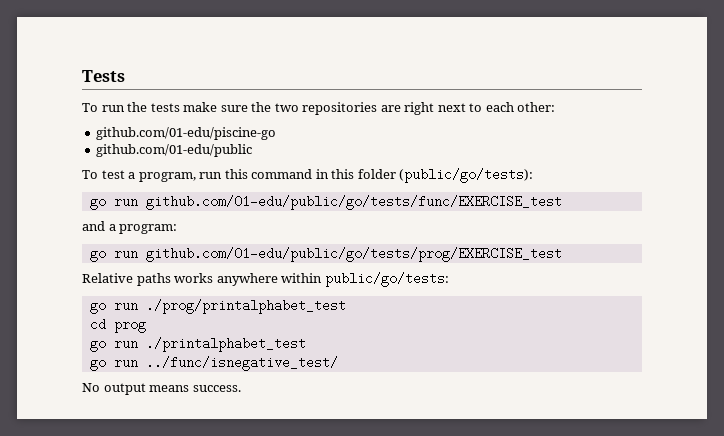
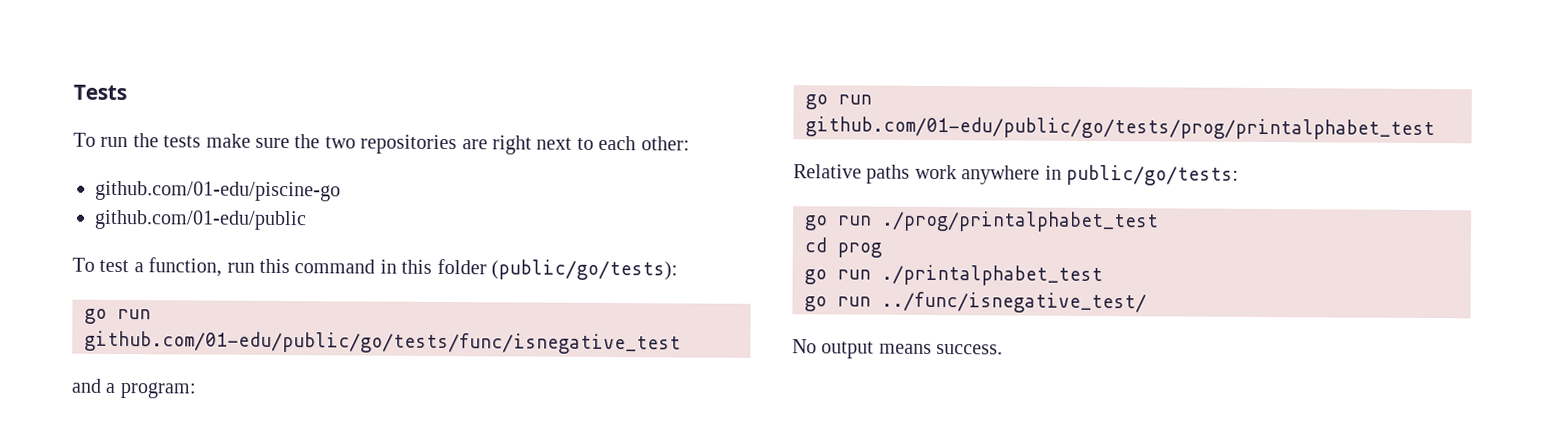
[138,172,196,182] program, -> [148,257,223,277] function,
[145,195,562,210] github.com/01-edu/public/go/tests/func/EXERCISE_test -> [84,330,681,355] github.com/01-edu/public/go/tests/func/isnegative_test
[145,247,562,262] github.com/01-edu/public/go/tests/prog/EXERCISE_test -> [805,116,1435,141] github.com/01-edu/public/go/tests/prog/printalphabet_test
[174,273,323,286] works anywhere within -> [914,164,1062,185] work anywhere in

